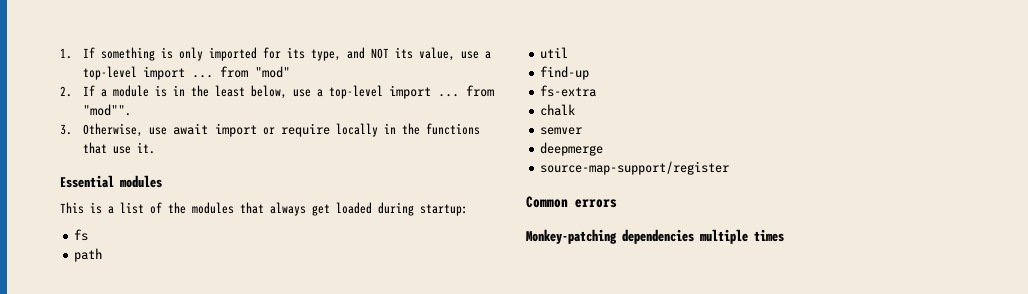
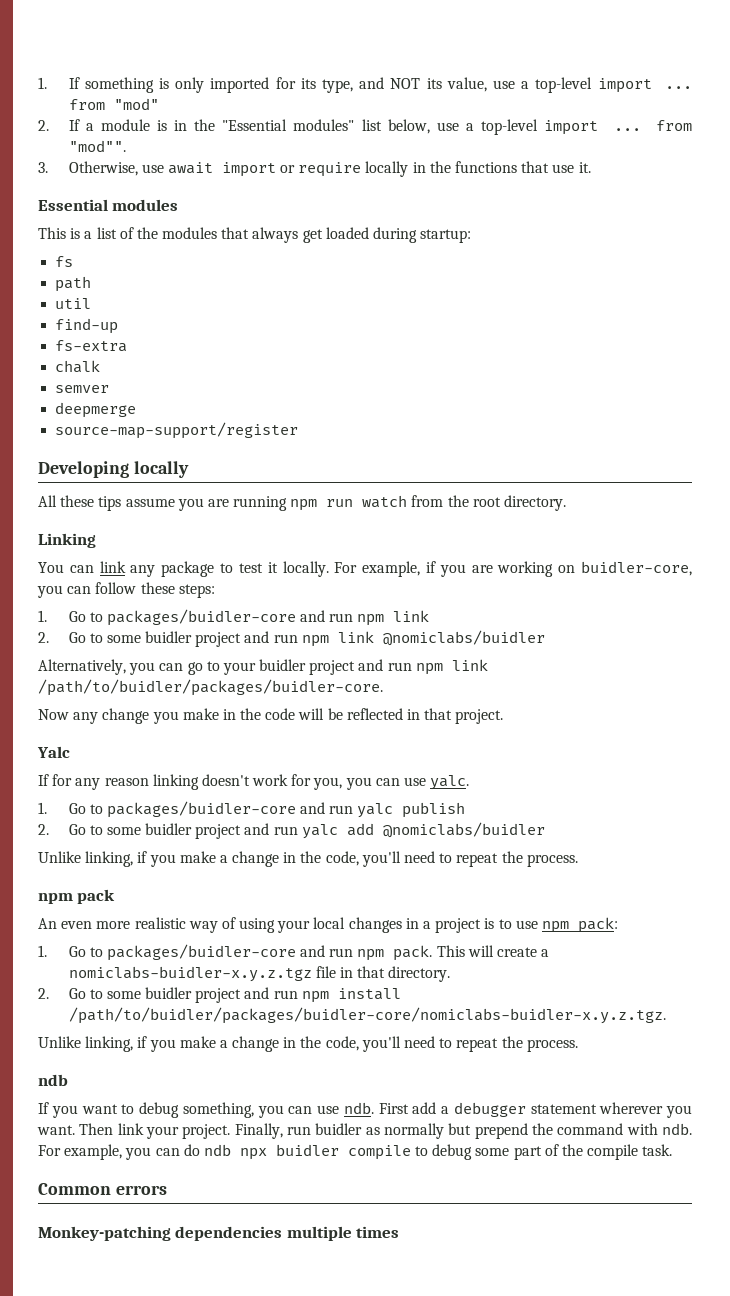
[215,85,246,97] least -> [222,119,382,131] "Essential modules" list
(730, 168) none -> [38,461,189,478] [38,495,567,511] [38,533,96,548] [38,561,692,577] [37,582,215,598] [38,609,430,626] [38,630,545,647] [38,659,488,675] [38,679,383,696] [38,708,504,724] [37,746,70,758] [38,774,470,790] [38,801,466,818] [38,822,545,839] [38,851,578,867] [38,889,116,904] [38,917,618,933] [38,944,550,961] [68,966,451,982] [38,987,401,1003] [68,1007,666,1024] [38,1036,578,1052] [38,1074,68,1086] [38,1102,692,1118] [37,1123,692,1139] [38,1144,673,1160] // Developing locally // All these tips assume you are running npm run watch from the root directory. // Linking // You can link any package to test it locally. For example, if you are working on buidler-core, you can follow these steps: // 1. Go to packages/buidler-core and run npm link // 2. Go to some buidler project and run npm link @nomiclabs/buidler // Alternatively, you can go to your buidler project and run npm link /path/to/buidler/packages/buidler-core. // Now any change you make in the code will be reflected in that project. // Yalc // If for any reason linking doesn't work for you, you can use yalc. // 1. Go to packages/buidler-core and run yalc publish // 2. Go to some buidler project and run yalc add @nomiclabs/buidler // Unlike linking, if you make a change in the code, you'll need to repeat the process. // npm pack // An even more realistic way of using your local changes in a project is to use npm pack: // 1. Go to packages/buidler-core and run npm pack. This will create a nomiclabs-buidler-x.y.z.tgz file in that directory. // 2. Go to some buidler project and run npm install /path/to/buidler/packages/buidler-core/nomiclabs-buidler-x.y.z.tgz. // Unlike linking, if you make a change in the code, you'll need to repeat the process. // ndb // If you want to debug something, you can use ndb. First add a debugger statement wherever you want. Then link your project. Finally, run buidler as normally but prepend the command with ndb. For example, you can do ndb npx buidler compile to debug some part of the compile task.

